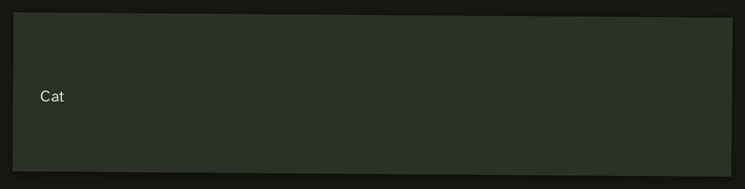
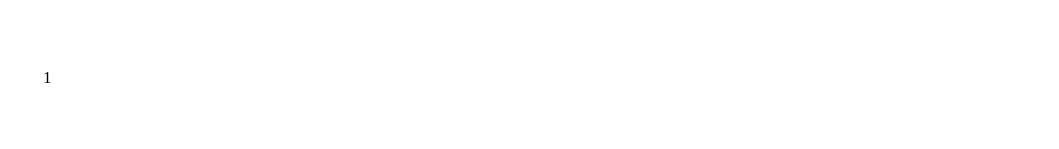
[39,90,65,102] Cat -> [43,72,52,83] 1

